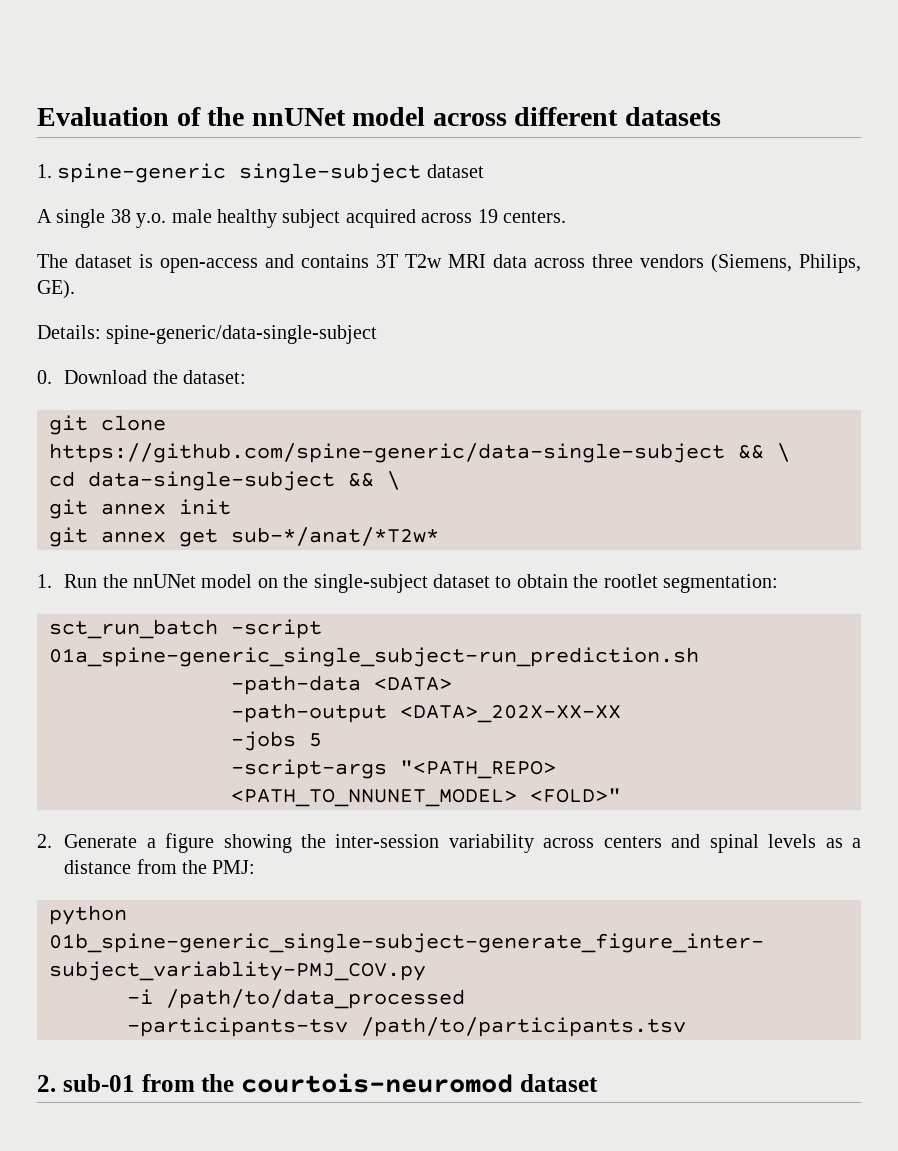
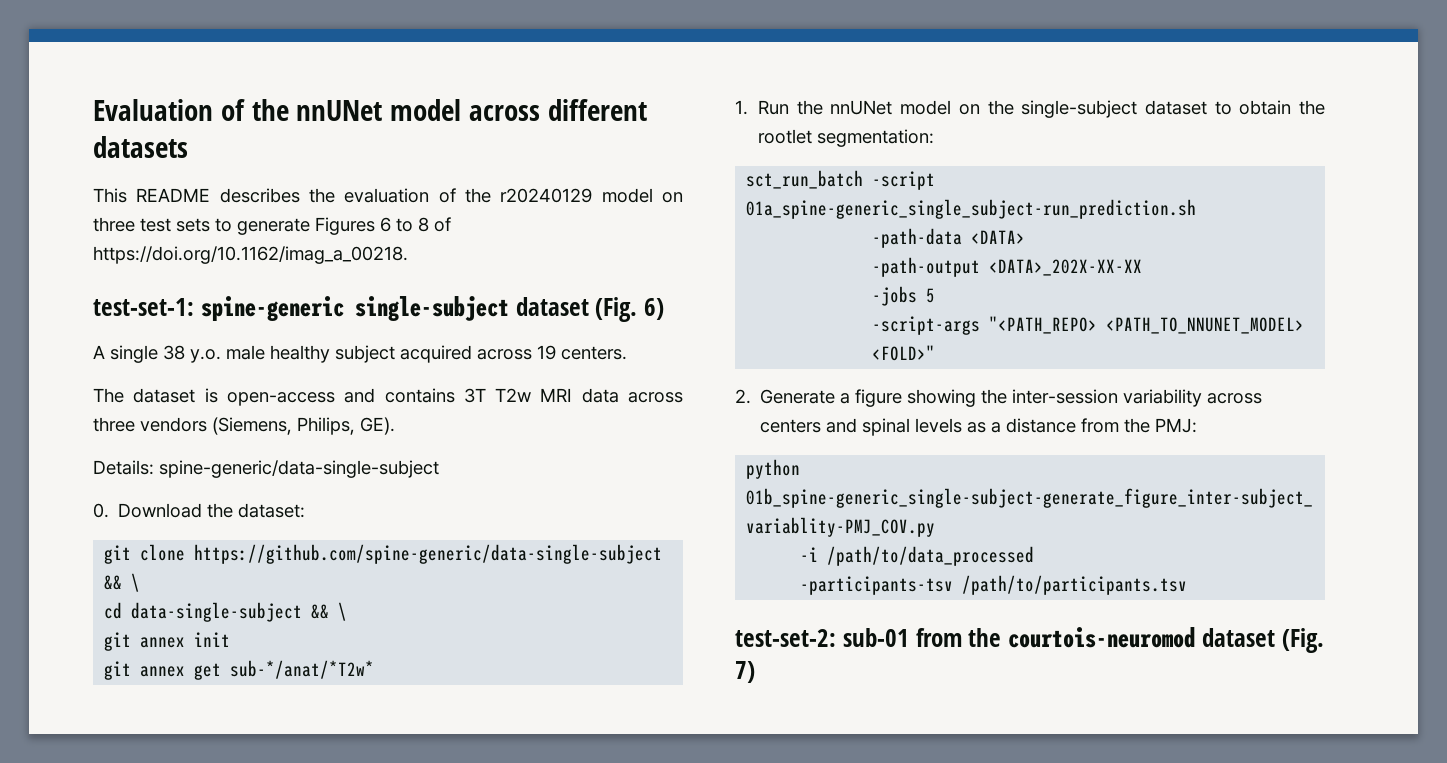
[37,164,52,178] 1. -> [93,188,683,203] [93,217,451,235] [93,246,408,264] [93,298,194,316] This README describes the evaluation of the r20240129 model on three test sets to generate Figures 6 to 8 of https://doi.org/10.1162/imag_a_00218. // test-set-1:
(484, 171) none -> [595,297,664,322] (Fig. 6)
[37,1075,56,1092] 2. -> [735,629,836,647] test-set-2:
(598, 1083) none -> [1281,628,1324,653] [735,661,755,683] (Fig. 7)

